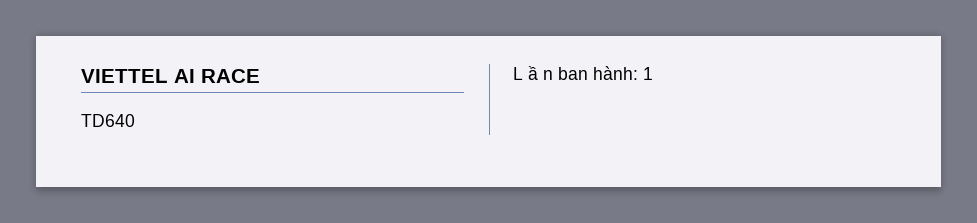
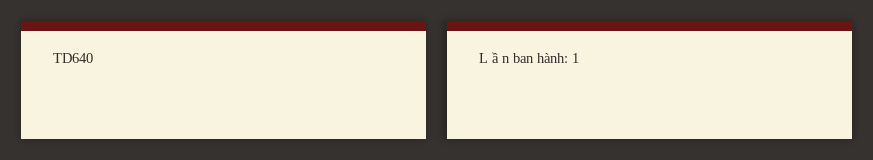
[81,69,260,83] VIETTEL AI RACE // -> (53, 58) none

